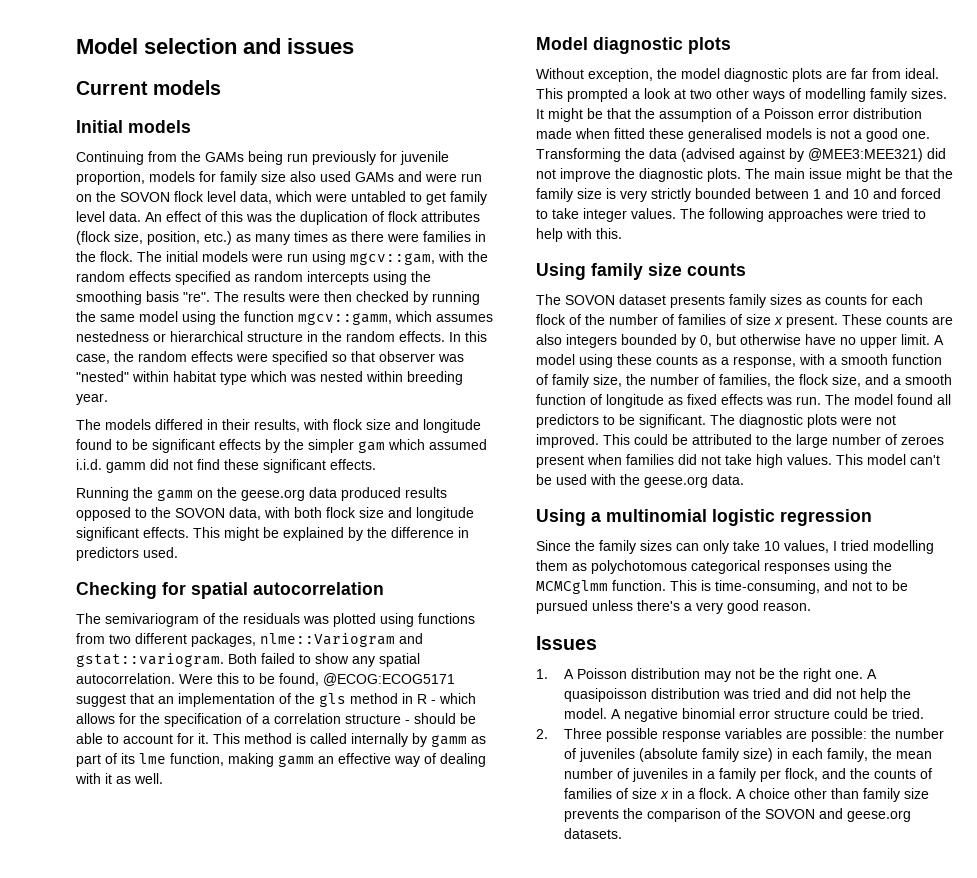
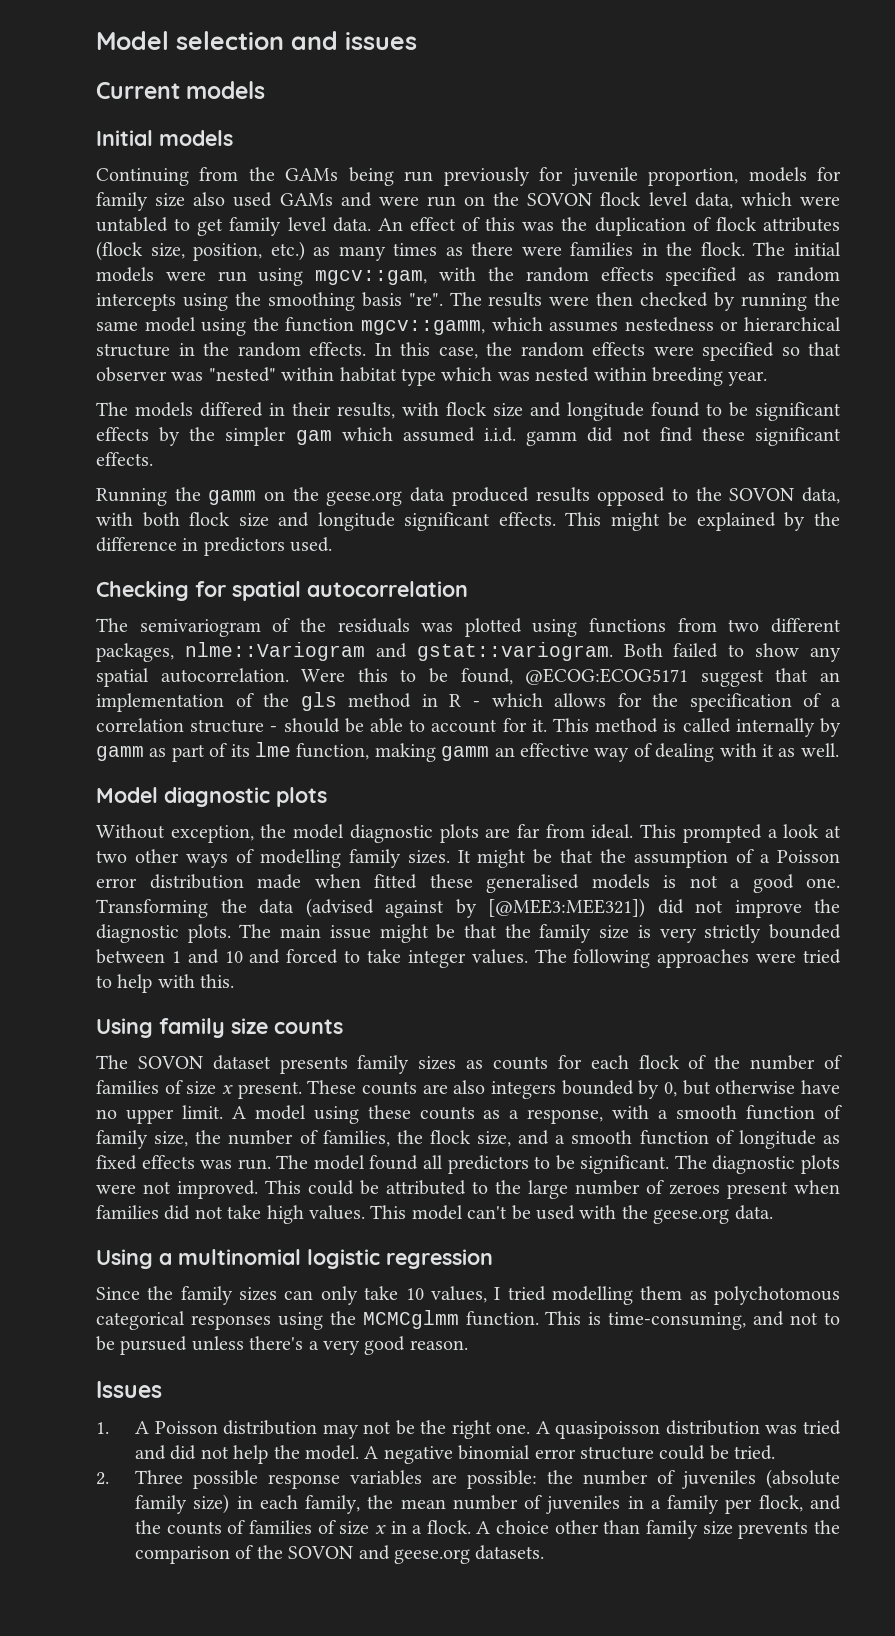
[808,148,923,162] @MEE3:MEE321) -> [488,898,645,918] [@MEE3:MEE321])

